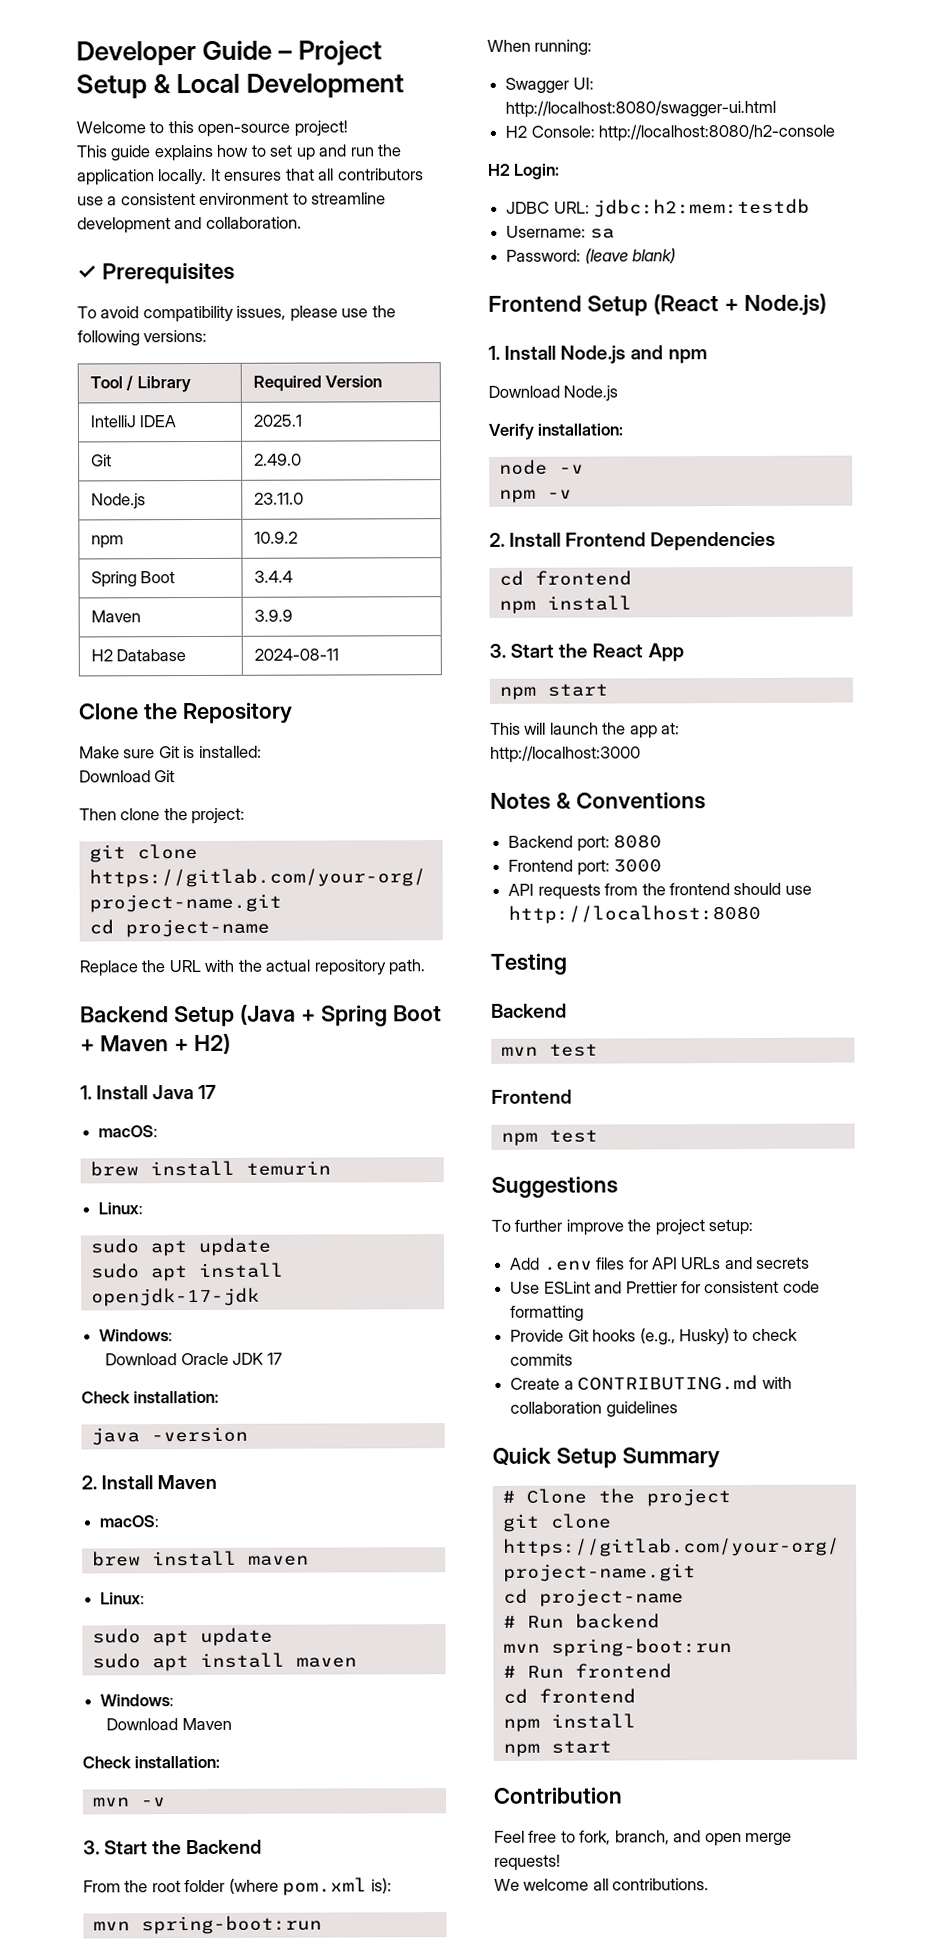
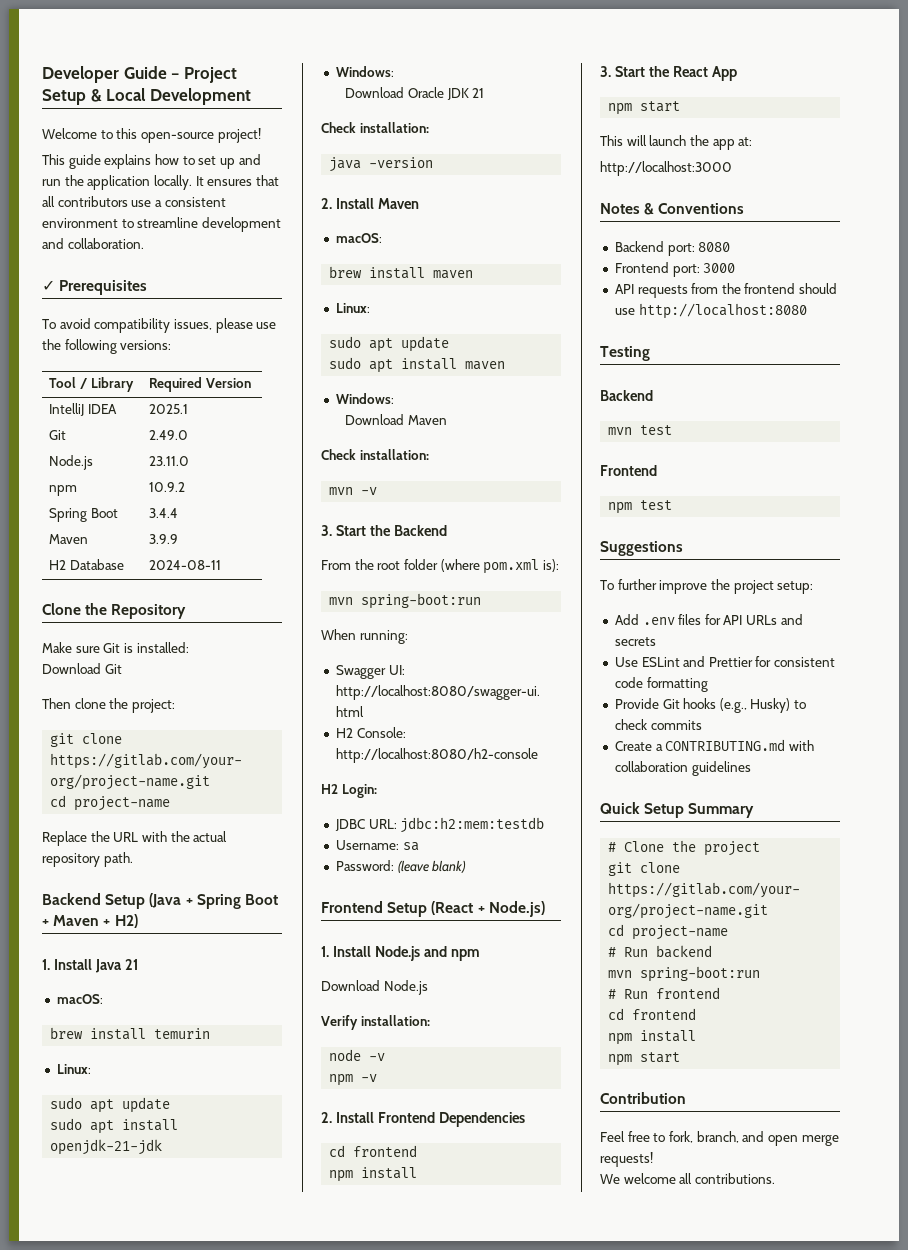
[198,1084,217,1099] 17 -> [124,959,138,970] 21
[90,1287,260,1307] openjdk-17-jdk -> [50,1139,163,1155] openjdk-21-jdk
[266,1352,283,1365] 17 -> [472,88,485,98] 21

